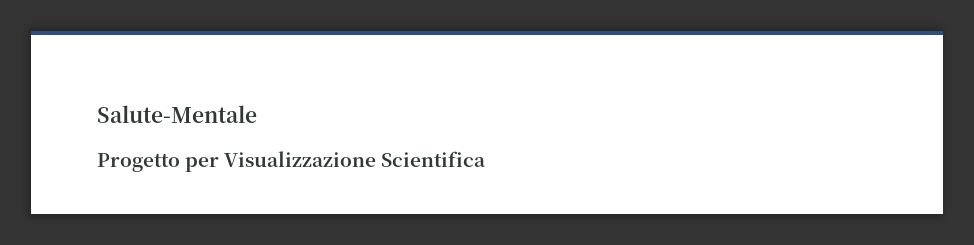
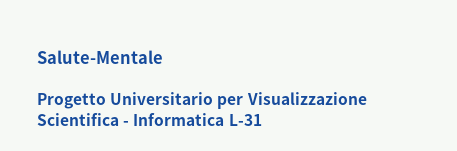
(180, 162) none -> [110,92,214,105] Universitario
(487, 159) none -> [123,113,262,126] - Informatica L-31

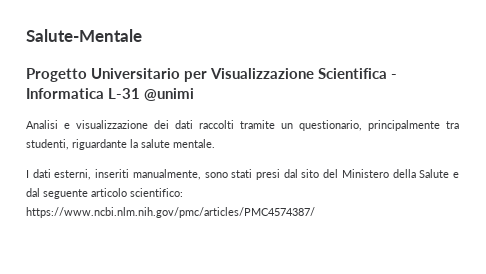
(262, 120) none -> [144,88,195,101] [26,120,459,131] [26,139,215,150] [26,169,460,180] [26,188,183,199] [26,207,315,218] @unimi // Analisi e visualizzazione dei dati raccolti tramite un questionario, principalmente tra studenti, riguardante la salute mentale. // I dati esterni, inseriti manualmente, sono stati presi dal sito del Ministero della Salute e dal seguente articolo scientifico: https://www.ncbi.nlm.nih.gov/pmc/articles/PMC4574387/

